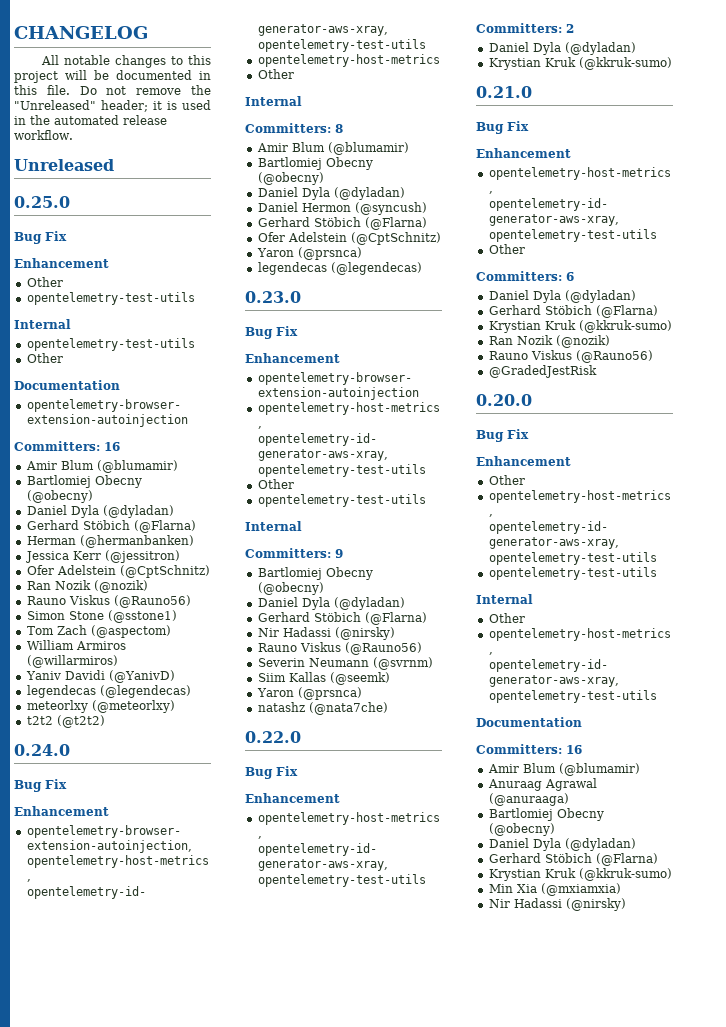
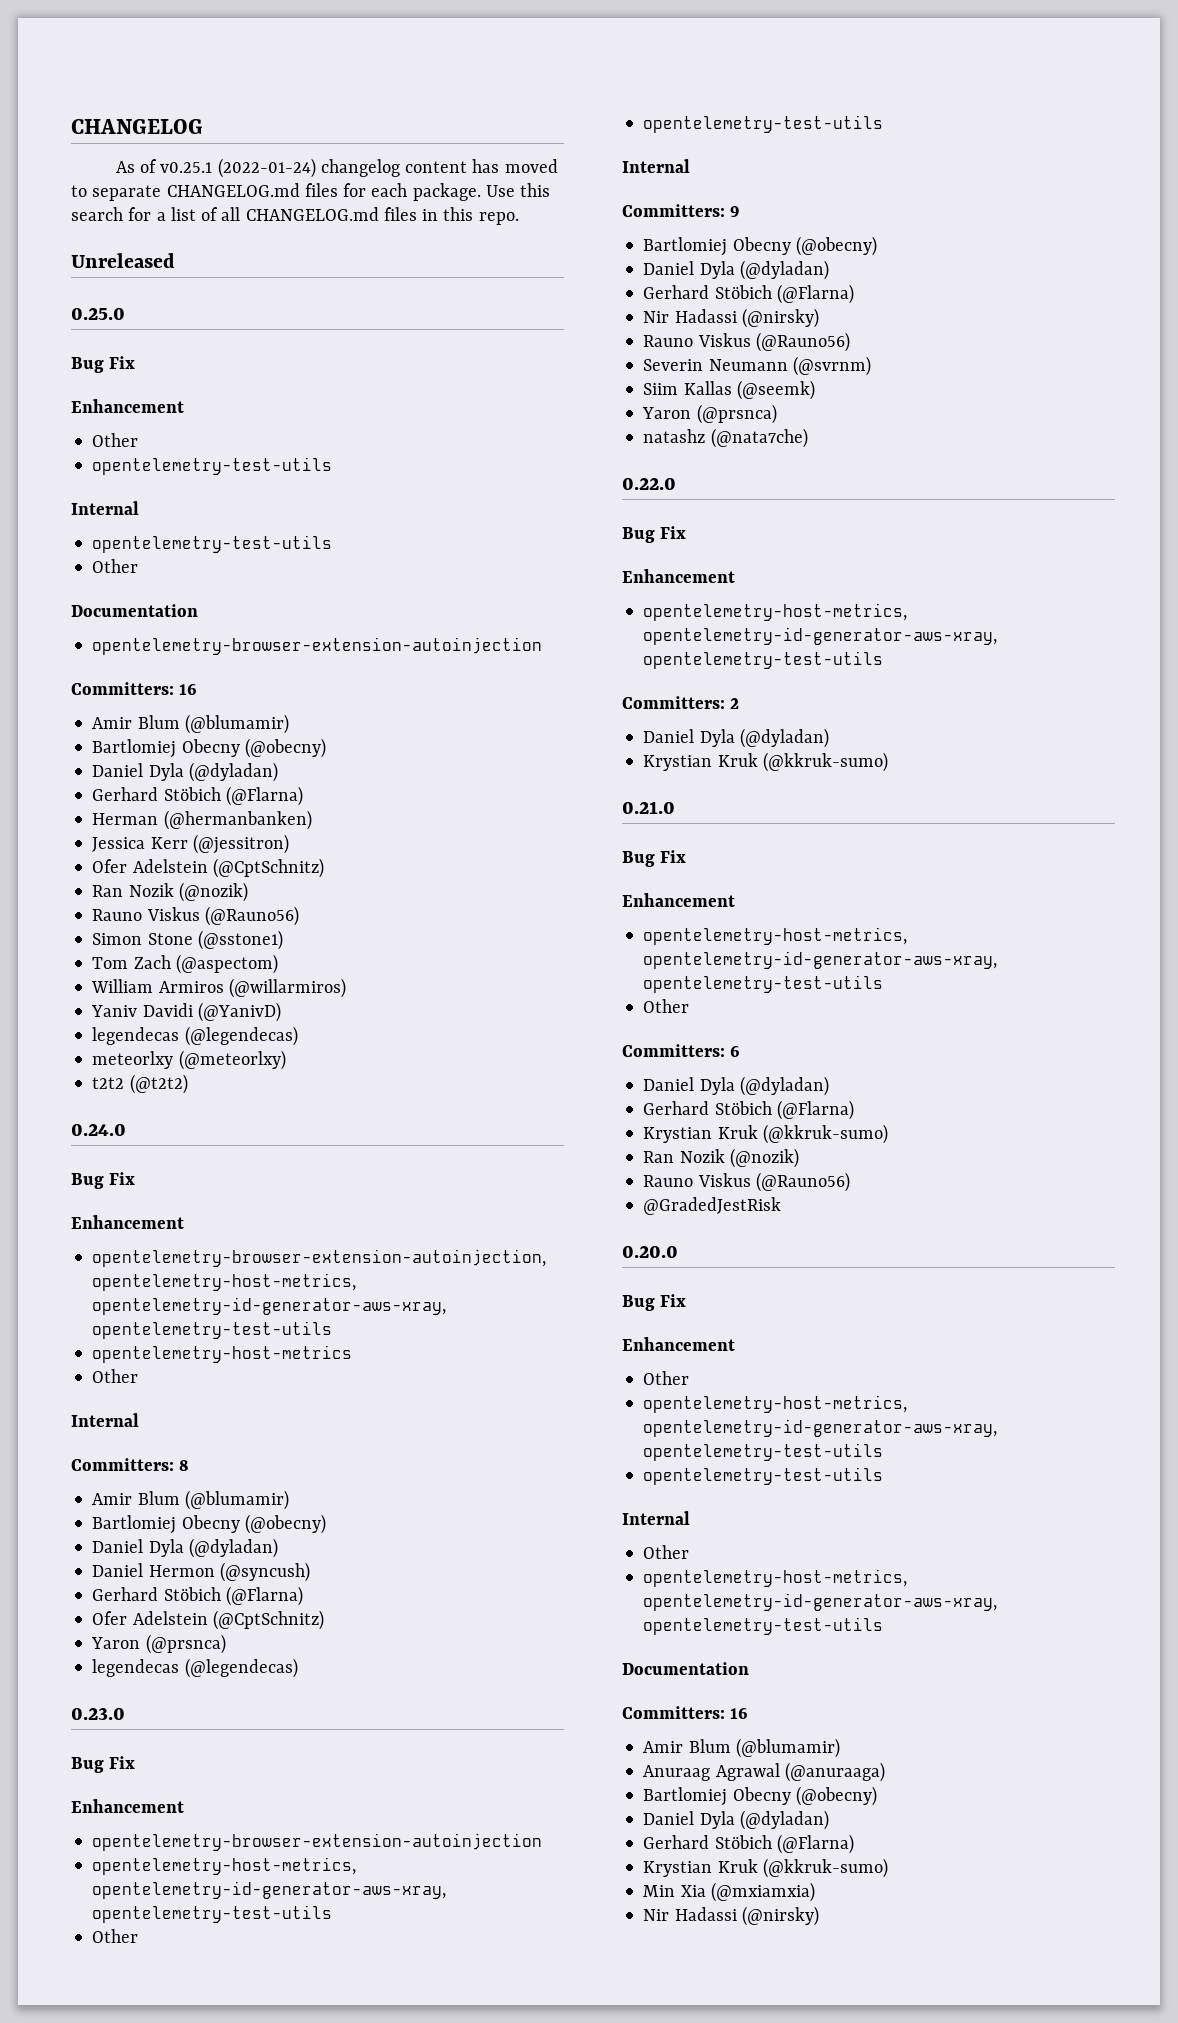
[40,55,211,68] [14,70,211,83] [14,85,211,95] [14,100,211,112] [14,115,167,125] [14,130,73,140] All notable changes to this project will be documented in this file. Do not remove the "Unreleased" header; it is used in the automated release workflow. -> [115,158,558,178] [71,183,551,201] [71,207,519,225] As of v0.25.1 (2022-01-24) changelog content has moved to separate CHANGELOG.md files for each package. Use this search for a list of all CHANGELOG.md files in this repo.

